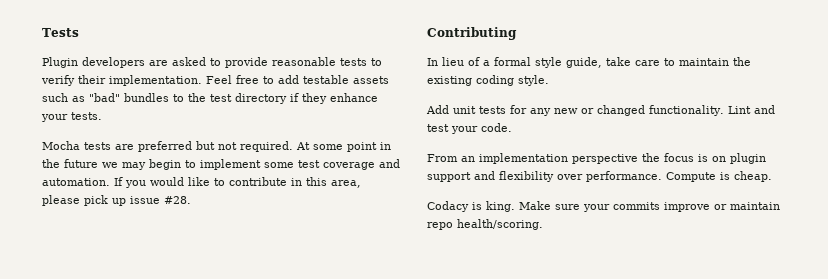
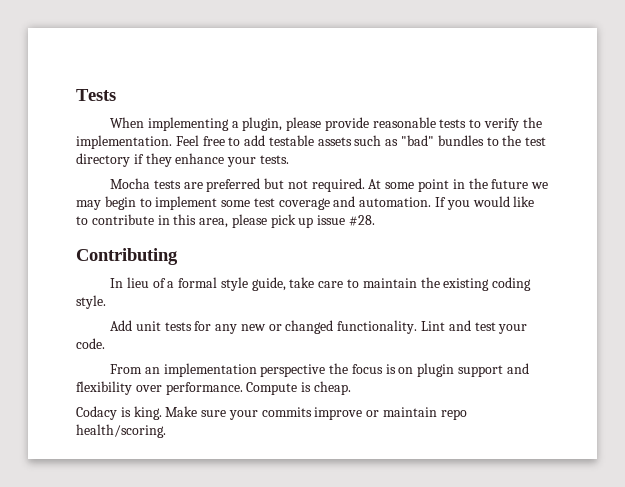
[42,57,221,68] Plugin developers are asked to -> [109,117,322,131] When implementing a plugin, please
[78,75,106,84] their -> [522,117,542,128] the

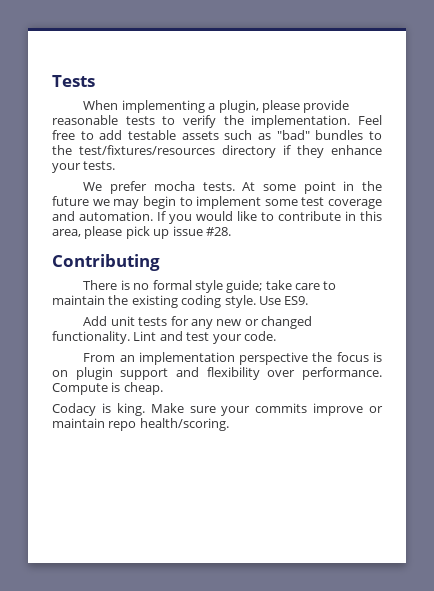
[525,137,547,146] test -> [79,145,215,155] test/fixtures/resources
[109,178,365,192] Mocha tests are preferred but not required. -> [83,181,235,194] We prefer mocha tests.
[109,277,175,288] In lieu of a -> [83,280,150,290] There is no
[251,277,286,291] guide, -> [226,280,263,293] guide;
(106, 302) none -> [258,296,309,305] Use ES9.

